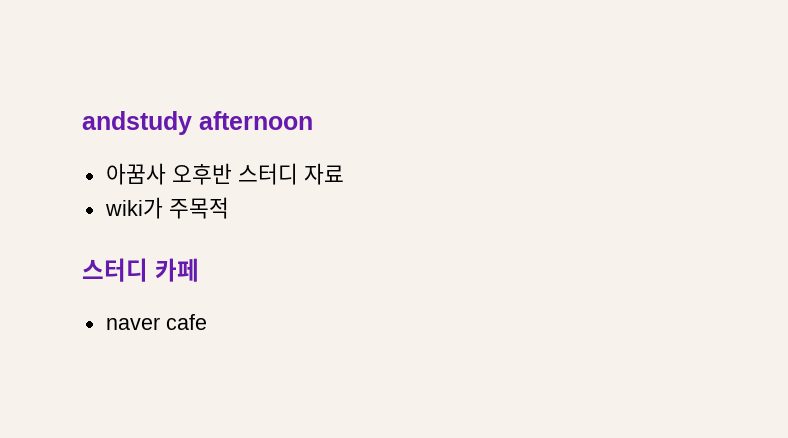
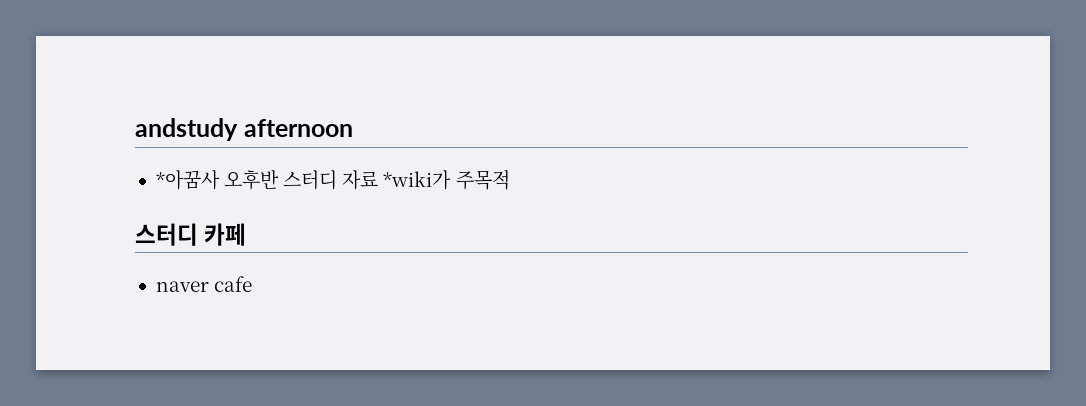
[105,163,166,185] 아꿈사 -> [155,170,220,190] *아꿈사
[104,197,163,219] // wiki가 -> [383,170,452,190] *wiki가

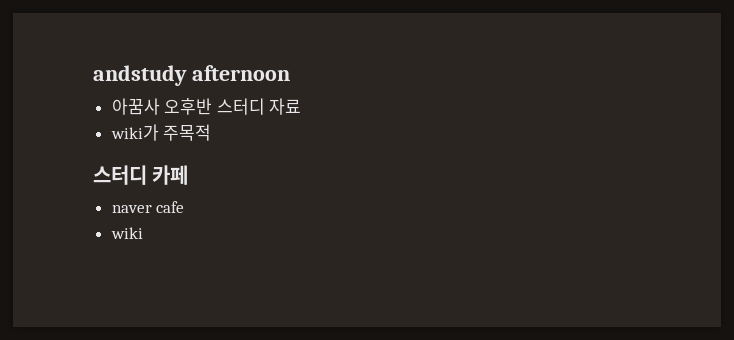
[155,170,220,190] *아꿈사 -> [111,98,160,115] 아꿈사
[383,170,452,190] *wiki가 -> [110,124,159,141] // wiki가
(253, 284) none -> [110,227,143,239] // wiki

